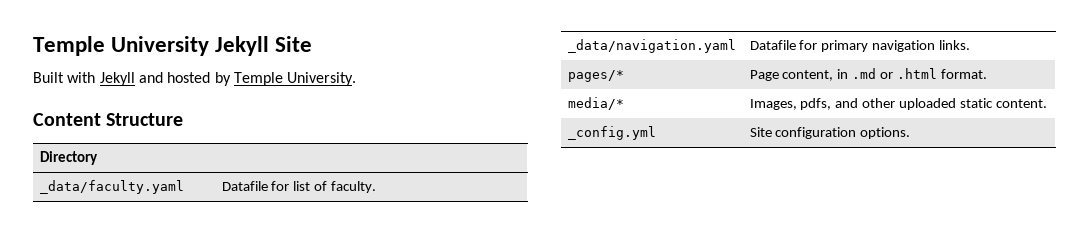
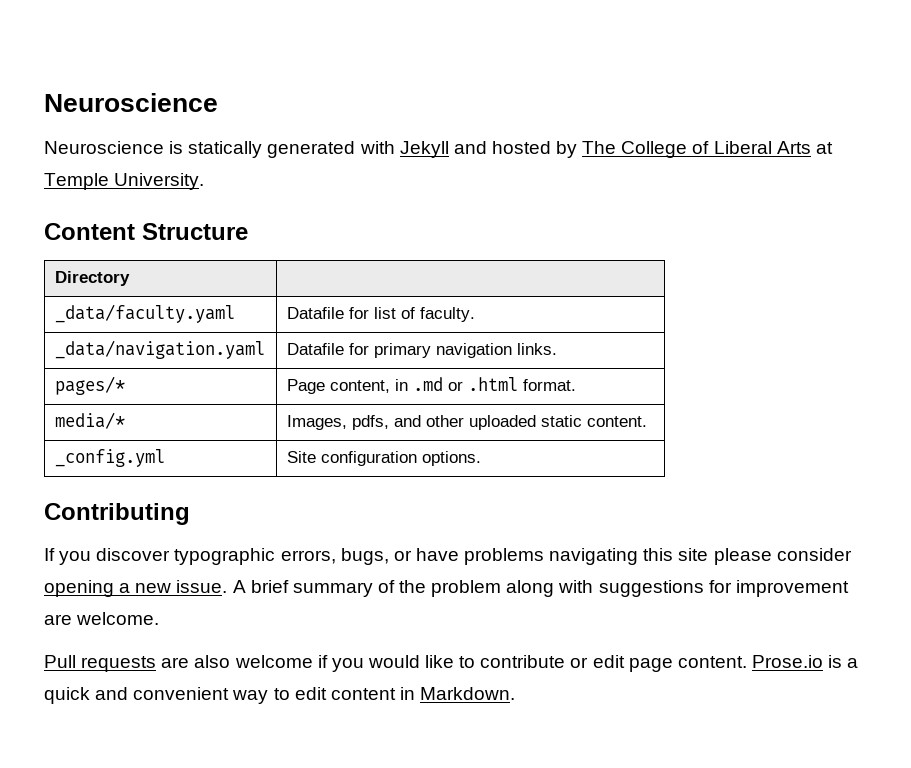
[33,36,313,56] [33,72,64,83] Temple University Jekyll Site // Built -> [44,93,218,112] [44,141,356,158] Neuroscience // Neuroscience is statically generated
(231, 79) none -> [582,141,833,158] The College of Liberal Arts at
(911, 133) none -> [44,503,190,525] [44,548,852,565] [44,580,849,597] [44,612,160,625] [44,655,859,672] [44,687,516,704] // Contributing // If you discover typographic errors, bugs, or have problems navigating this site please consider opening a new issue. A brief summary of the problem along with suggestions for improvement are welcome. // Pull requests are also welcome if you would like to contribute or edit page content. Prose.io is a quick and convenient way to edit content in Markdown.

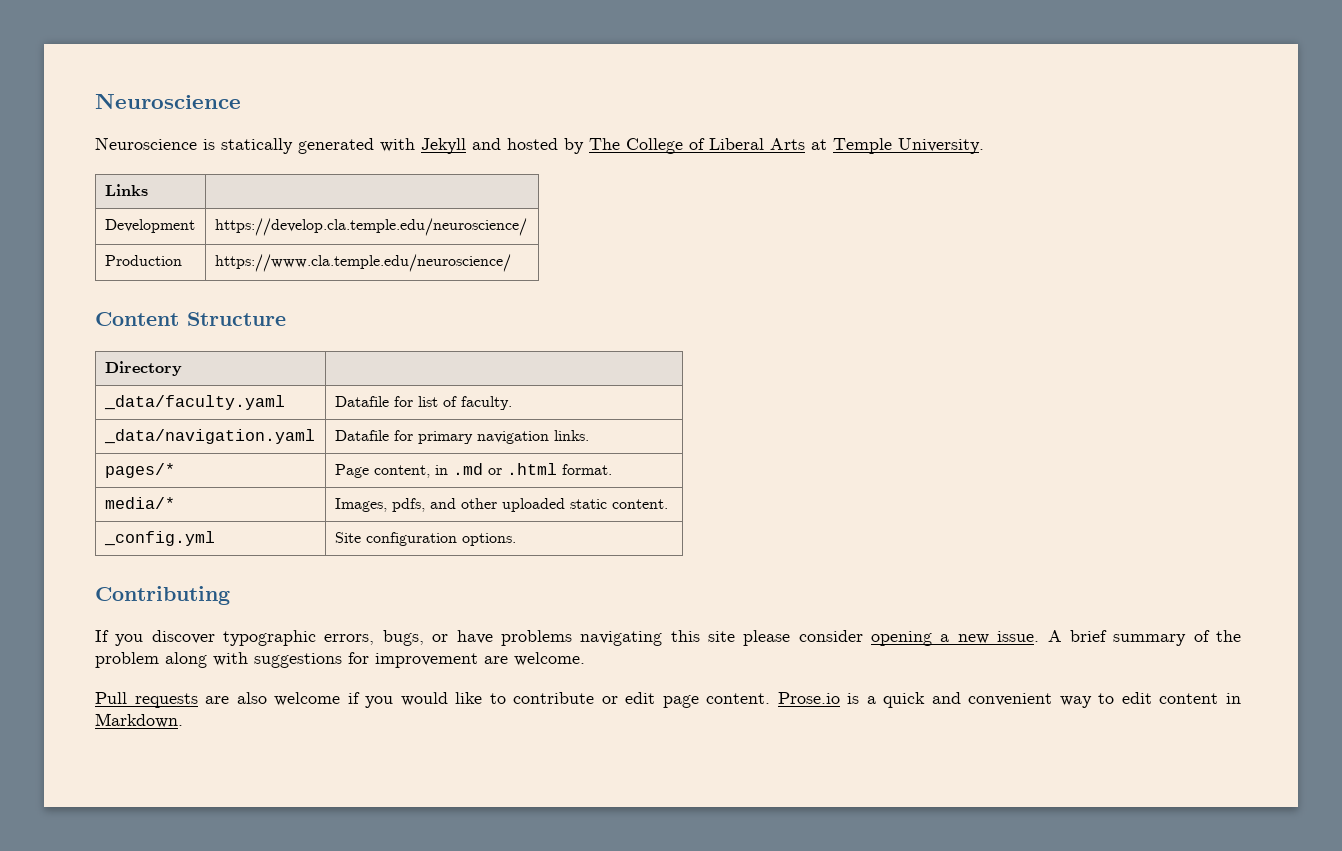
(205, 181) none -> [104,184,148,196] [104,219,195,233] [214,218,527,236] [104,255,182,266] [214,254,511,272] // Links | // Development | https://develop.cla.temple.edu/neuroscience/ // Production | https://www.cla.temple.edu/neuroscience/

